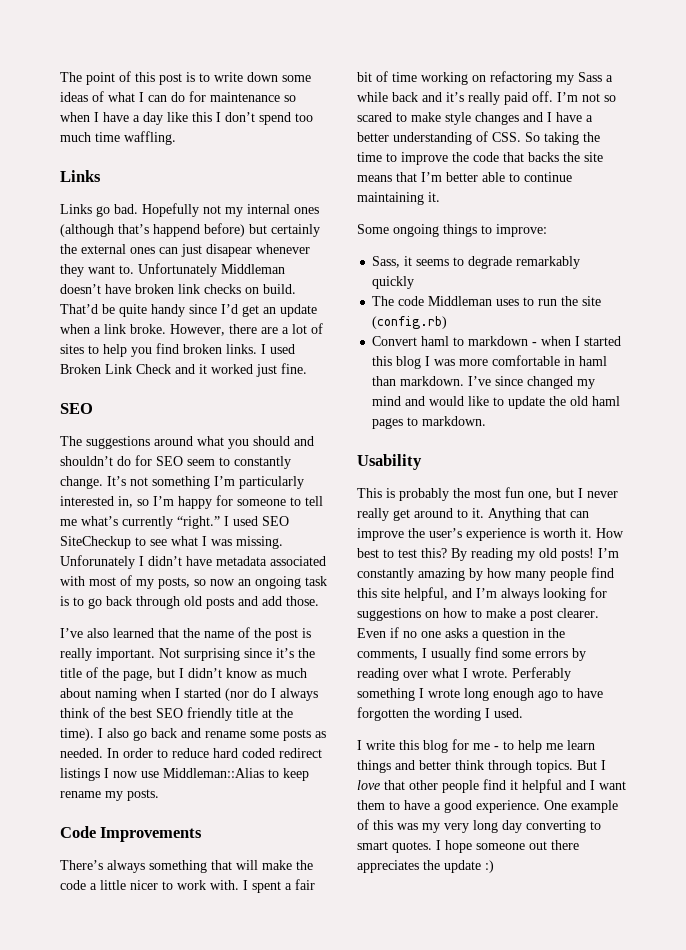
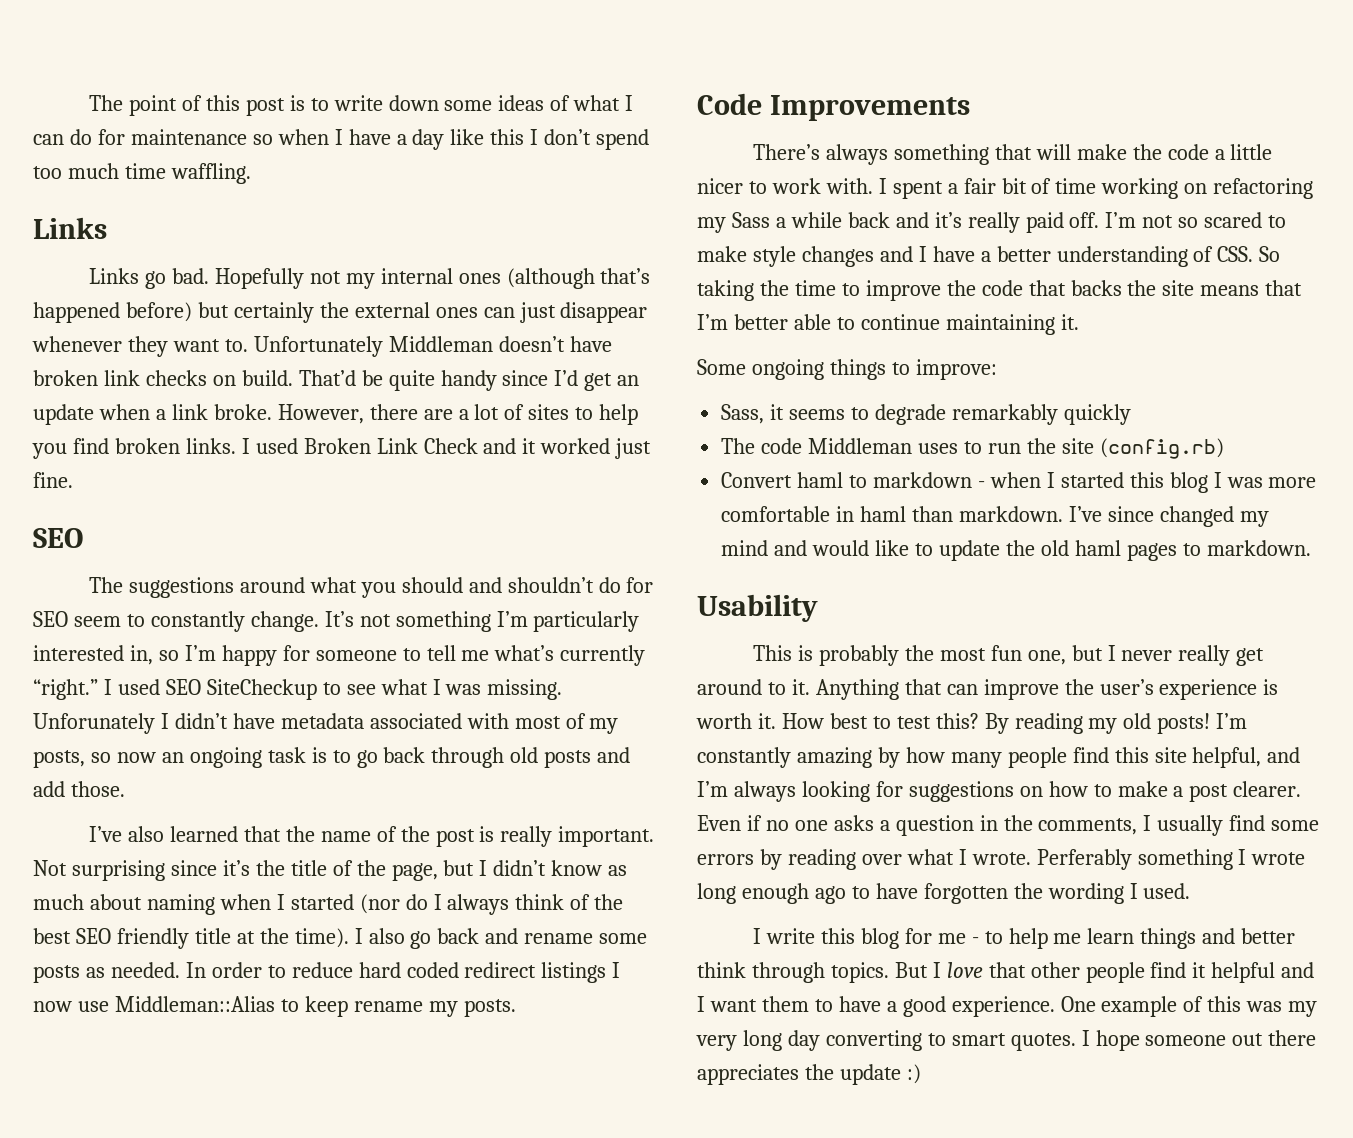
[153,224,200,237] happend -> [33,302,120,323] happened
[206,244,252,257] disapear -> [560,302,648,323] disappear

